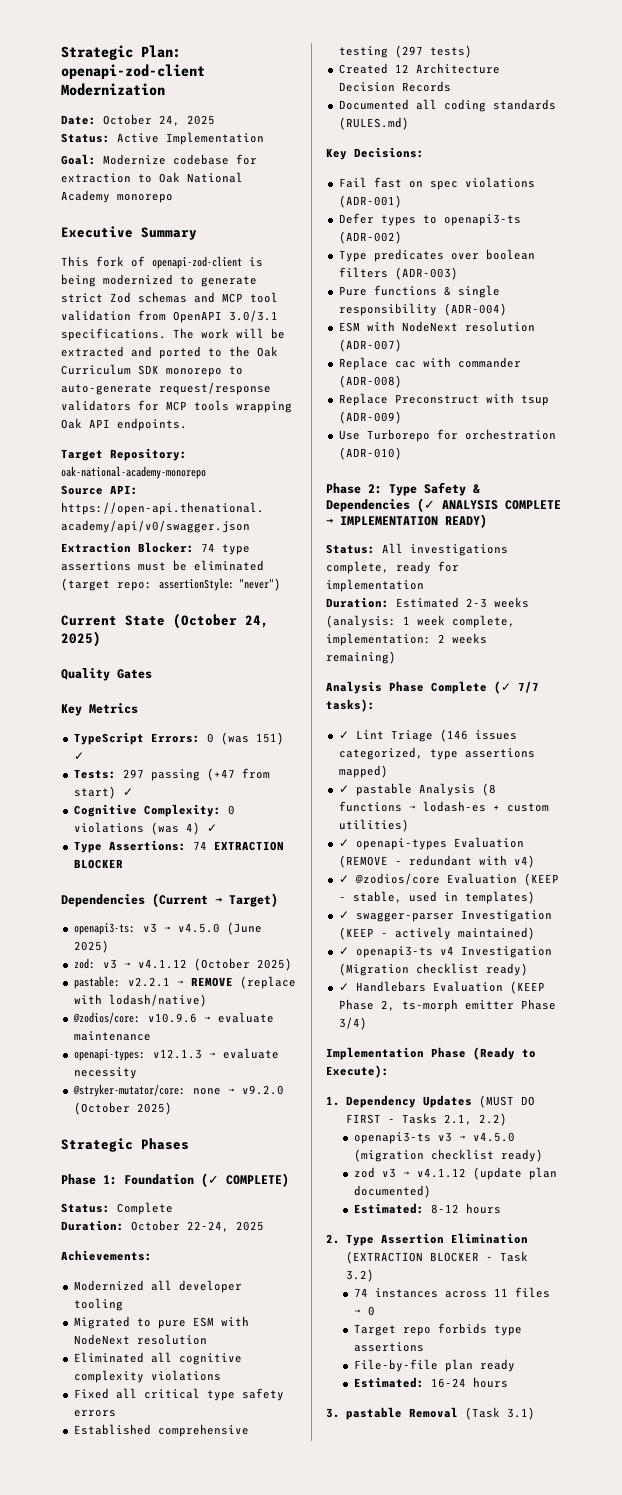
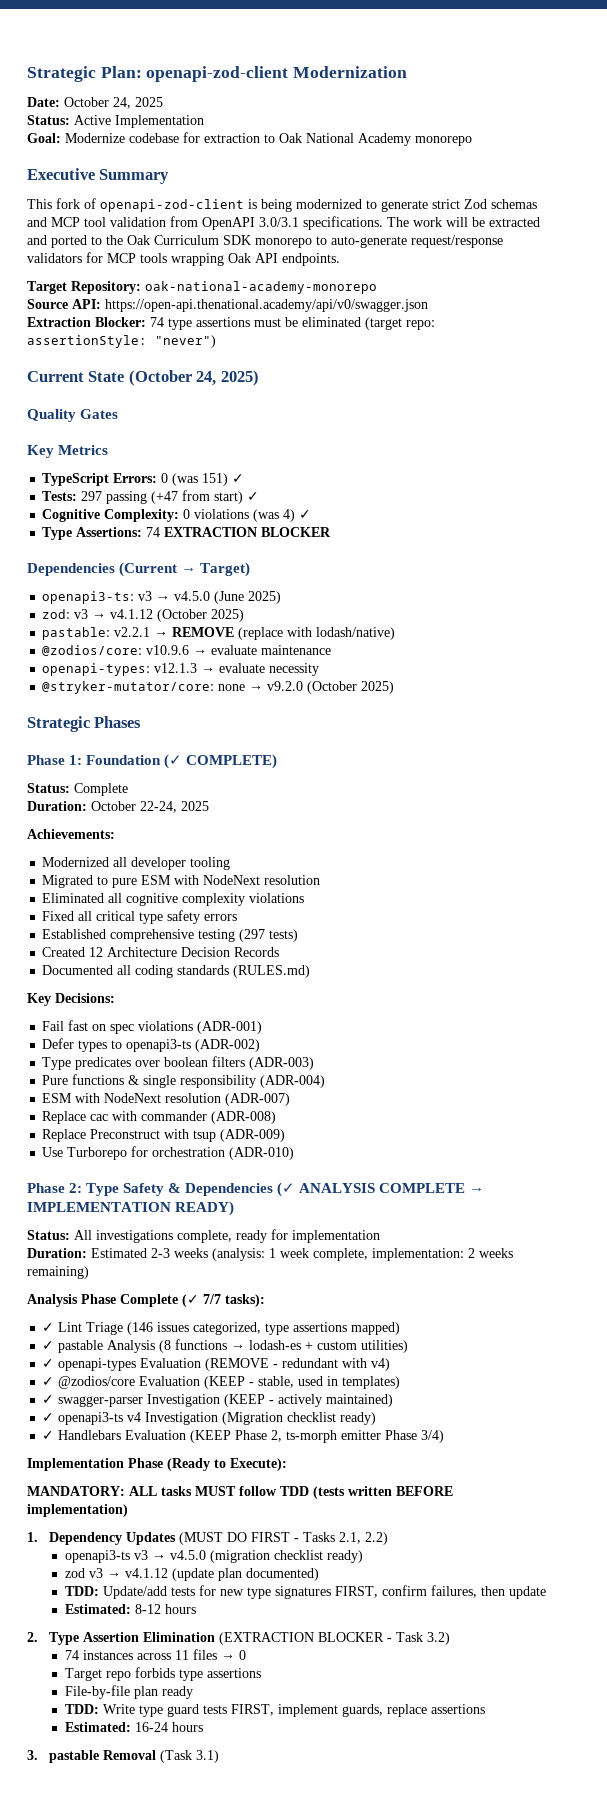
(389, 1071) none -> [27,1486,453,1499] [27,1504,128,1517] // MANDATORY: ALL tasks MUST follow TDD (tests written BEFORE implementation)
(431, 1191) none -> [64,1585,546,1599] // TDD: Update/add tests for new type signatures FIRST, confirm failures, then update
(515, 1365) none -> [64,1704,485,1717] // TDD: Write type guard tests FIRST, implement guards, replace assertions

